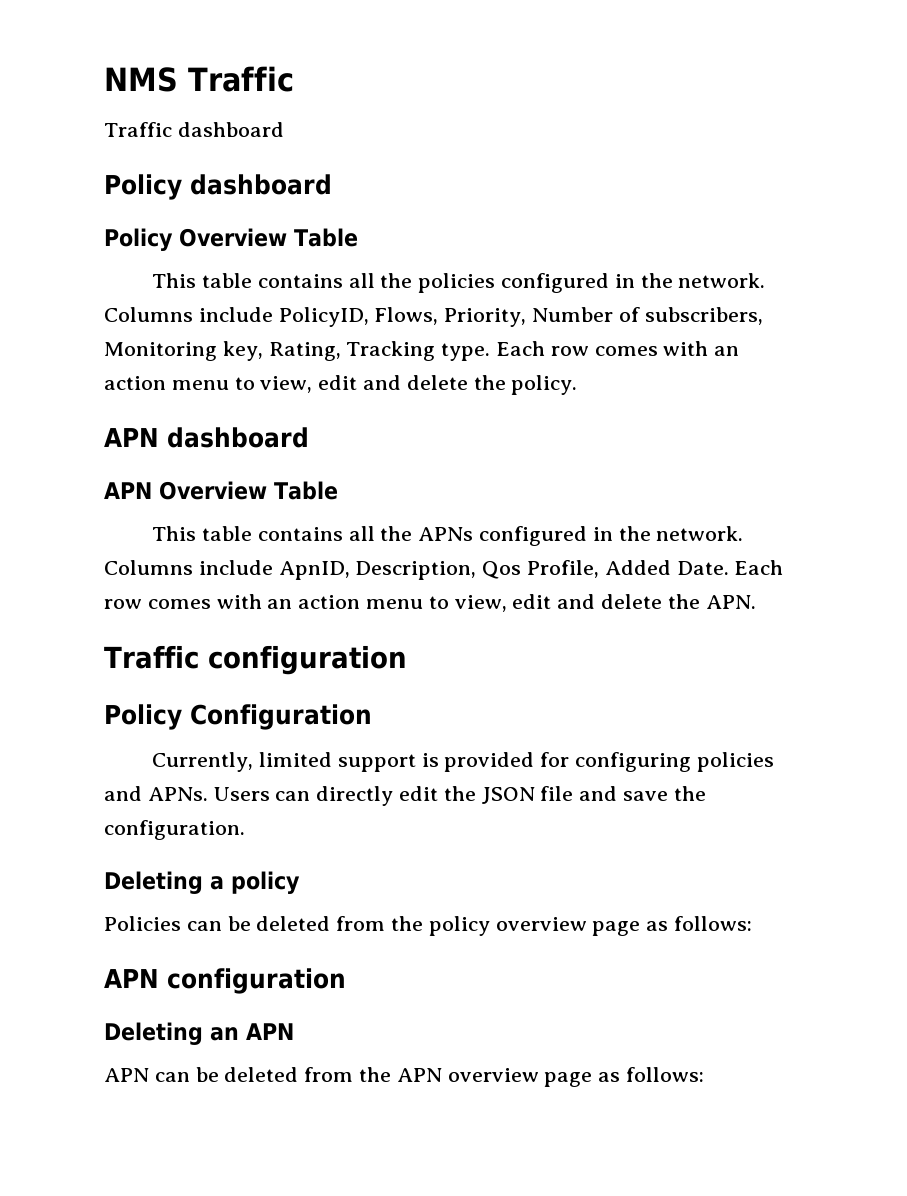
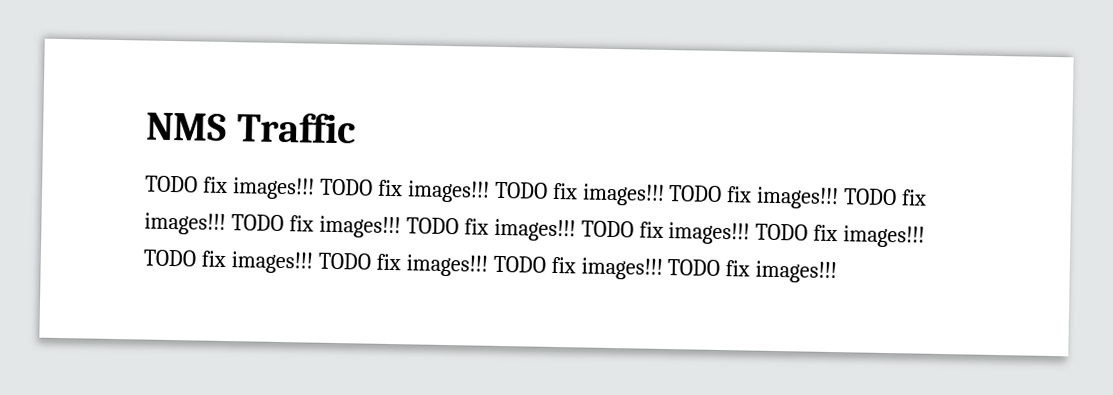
[104,122,284,137] [104,174,332,200] [104,228,358,251] [152,273,766,293] [104,307,763,327] [104,341,740,361] [104,375,578,395] [104,427,309,448] [104,481,338,500] [152,526,744,546] [104,560,784,580] [104,594,756,612] [104,645,407,675] [104,704,372,730] [152,752,774,772] [104,786,706,806] [104,820,245,840] [104,871,300,894] [104,916,753,936] [104,968,346,994] [104,1022,294,1045] [104,1067,705,1087] Traffic dashboard // Policy dashboard // Policy Overview Table // This table contains all the policies configured in the network. Columns include PolicyID, Flows, Priority, Number of subscribers, Monitoring key, Rating, Tracking type. Each row comes with an action menu to view, edit and delete the policy. // APN dashboard // APN Overview Table // This table contains all the APNs configured in the network. Columns include ApnID, Description, Qos Profile, Added Date. Each row comes with an action menu to view, edit and delete the APN. // Traffic configuration // Policy Configuration // Currently, limited support is provided for configuring policies and APNs. Users can directly edit the JSON file and save the configuration. // Deleting a policy // Policies can be deleted from the policy overview page as follows: // APN configuration // Deleting an APN // APN can be deleted from the APN overview page as follows: -> [145,175,928,210] [144,212,926,248] [143,249,838,284] TODO fix images!!! TODO fix images!!! TODO fix images!!! TODO fix images!!! TODO fix images!!! TODO fix images!!! TODO fix images!!! TODO fix images!!! TODO fix images!!! TODO fix images!!! TODO fix images!!! TODO fix images!!! TODO fix images!!!

